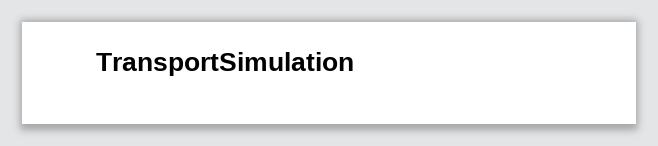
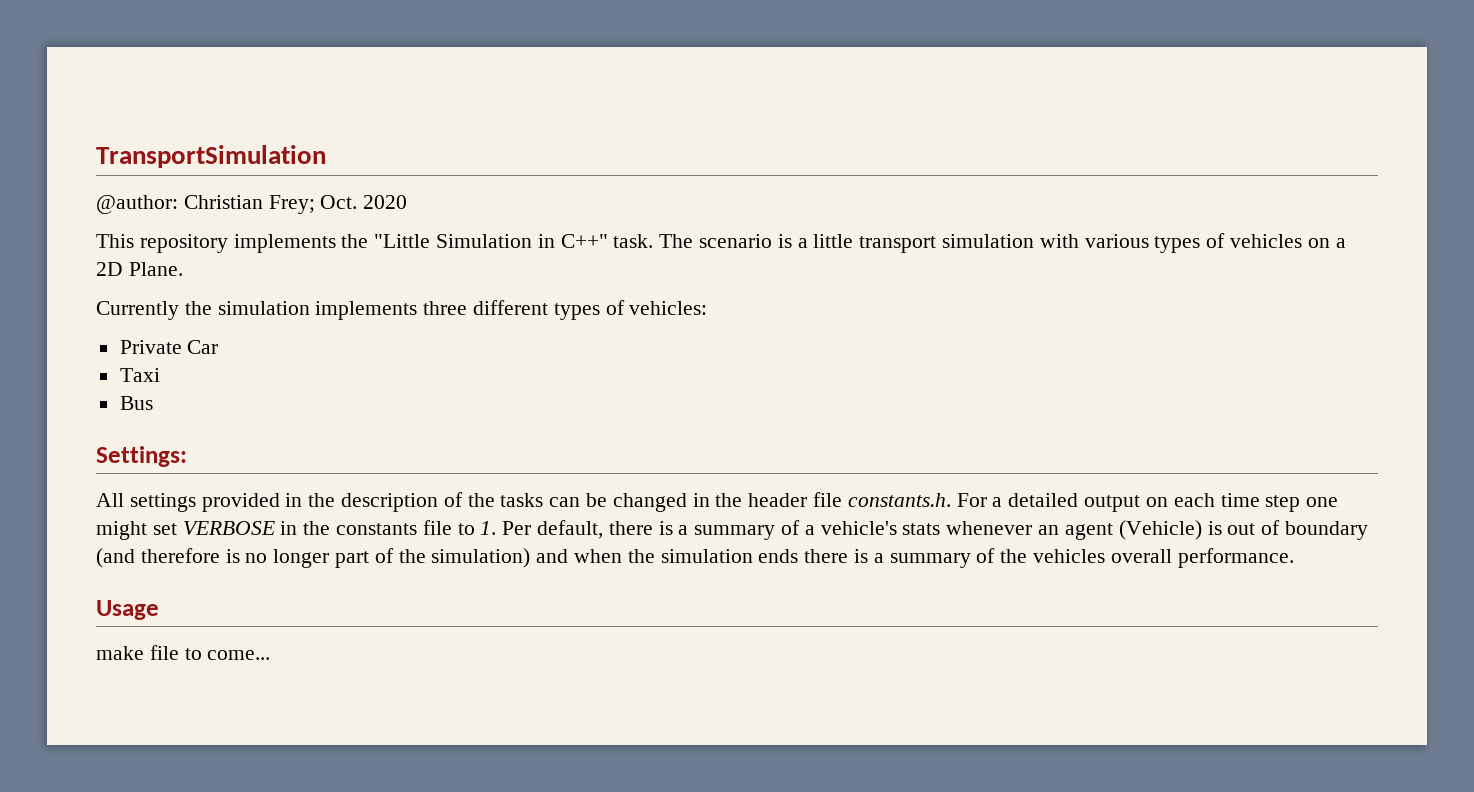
(354, 64) none -> [96,195,408,214] [96,233,1346,253] [96,262,183,276] [96,300,708,320] [119,340,219,354] [119,368,160,382] [119,396,153,410] [96,446,187,467] [96,492,1339,512] [96,520,1368,540] [96,548,1294,568] [96,600,159,620] [96,645,271,660] // @author: Christian Frey; Oct. 2020 // This repository implements the "Little Simulation in C++" task. The scenario is a little transport simulation with various types of vehicles on a 2D Plane. // Currently the simulation implements three different types of vehicles: // Private Car // Taxi // Bus // Settings: // All settings provided in the description of the tasks can be changed in the header file constants.h. For a detailed output on each time step one might set VERBOSE in the constants file to 1. Per default, there is a summary of a vehicle's stats whenever an agent (Vehicle) is out of boundary (and therefore is no longer part of the simulation) and when the simulation ends there is a summary of the vehicles overall performance. // Usage // make file to come...

